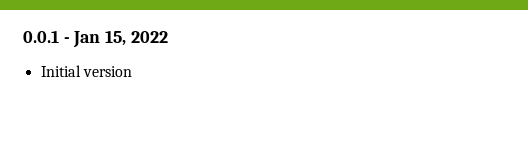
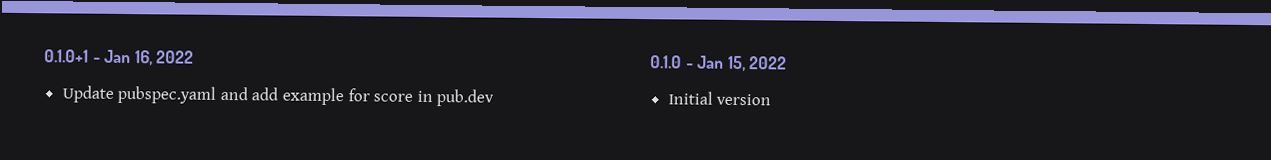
[23,30,59,43] 0.0.1 -> [44,49,195,66] [61,85,495,107] [650,55,682,69] 0.1.0+1 - Jan 16, 2022 // Update pubspec.yaml and add example for score in pub.dev // 0.1.0

